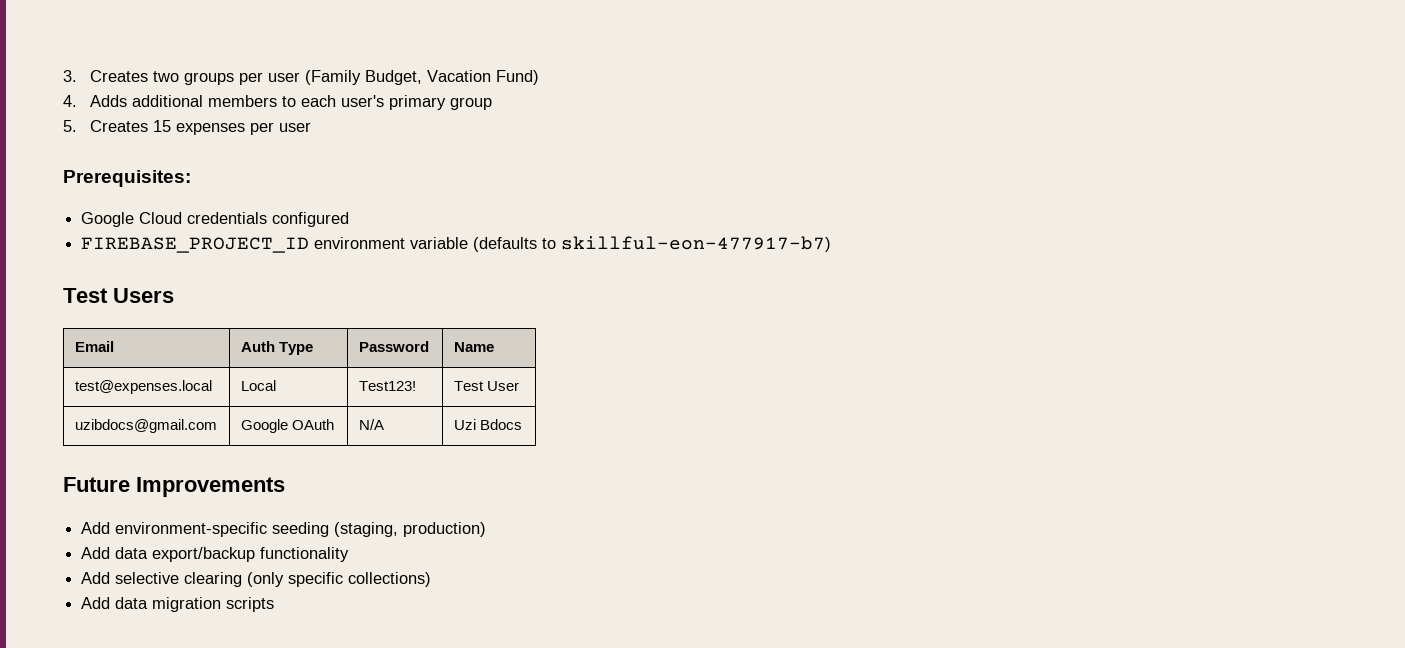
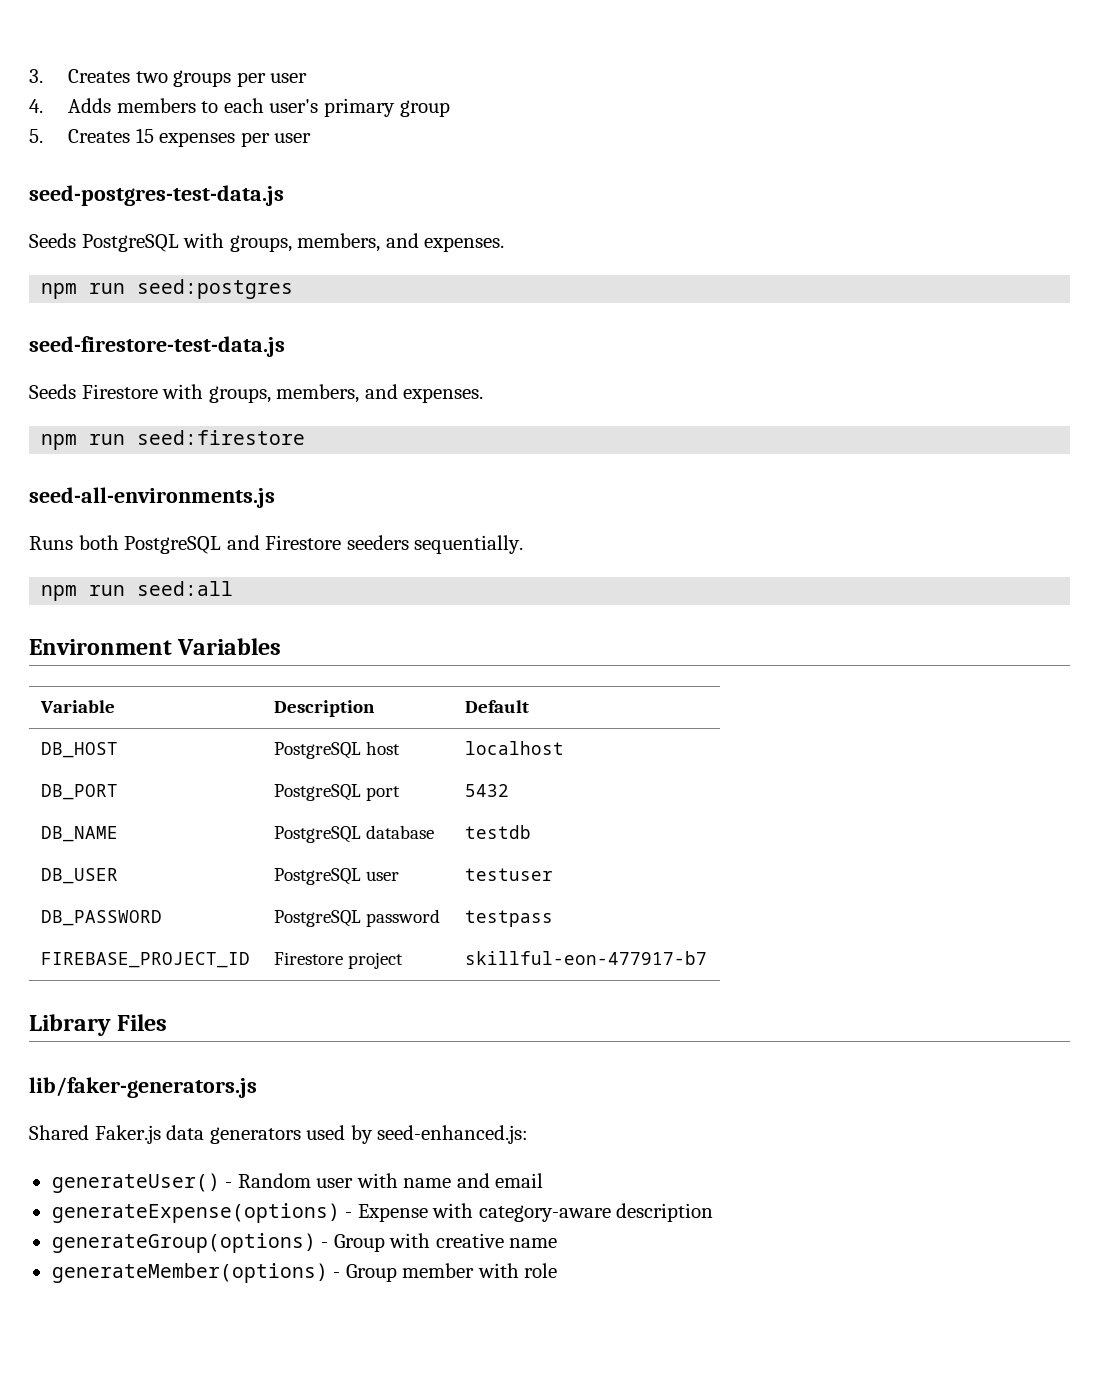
[304,70,539,85] (Family Budget, Vacation Fund) -> (308, 78) none
[131,95,203,107] additional -> (112, 105) none
[63,170,191,187] [81,212,350,227] [81,236,832,253] [63,288,174,303] [74,341,114,352] [240,341,313,355] [358,341,429,352] [453,342,494,352] [74,380,212,394] [240,380,276,391] [358,381,416,391] [453,381,519,391] [74,419,217,433] [240,419,334,433] [358,419,384,430] [453,419,522,430] [63,477,285,497] [81,522,487,537] [81,547,350,562] [81,572,432,587] [81,597,275,612] Prerequisites: // Google Cloud credentials configured // FIREBASE_PROJECT_ID environment variable (defaults to skillful-eon-477917-b7) // Test Users // Email | Auth Type | Password | Name // test@expenses.local | Local | Test123! | Test User // uzibdocs@gmail.com | Google OAuth | N/A | Uzi Bdocs // Future Improvements // Add environment-specific seeding (staging, production) // Add data export/backup functionality // Add selective clearing (only specific collections) // Add data migration scripts -> [29,185,284,206] [29,233,505,252] [41,279,294,299] [29,336,285,357] [29,384,484,403] [41,430,306,450] [29,487,275,508] [29,535,524,554] [41,581,234,601] [29,638,282,655] [39,700,115,713] [273,700,375,717] [464,700,529,713] [40,742,118,758] [273,741,400,759] [464,741,564,755] [40,784,118,800] [273,784,400,801] [464,784,509,797] [40,826,118,842] [273,825,434,843] [464,825,531,839] [40,868,118,884] [273,868,399,885] [464,868,553,881] [40,910,162,926] [273,909,440,927] [464,910,553,927] [40,952,250,968] [273,952,403,969] [464,951,707,965] [29,1014,168,1036] [29,1077,257,1098] [29,1125,529,1144] [51,1173,544,1193] [51,1203,714,1223] [51,1233,558,1253] [51,1263,558,1283] seed-postgres-test-data.js // Seeds PostgreSQL with groups, members, and expenses. // npm run seed:postgres // seed-firestore-test-data.js // Seeds Firestore with groups, members, and expenses. // npm run seed:firestore // seed-all-environments.js // Runs both PostgreSQL and Firestore seeders sequentially. // npm run seed:all // Environment Variables // Variable | Description | Default // DB_HOST | PostgreSQL host | localhost // DB_PORT | PostgreSQL port | 5432 // DB_NAME | PostgreSQL database | testdb // DB_USER | PostgreSQL user | testuser // DB_PASSWORD | PostgreSQL password | testpass // FIREBASE_PROJECT_ID | Firestore project | skillful-eon-477917-b7 // Library Files // lib/faker-generators.js // Shared Faker.js data generators used by seed-enhanced.js: // generateUser() - Random user with name and email // generateExpense(options) - Expense with category-aware description // generateGroup(options) - Group with creative name // generateMember(options) - Group member with role

